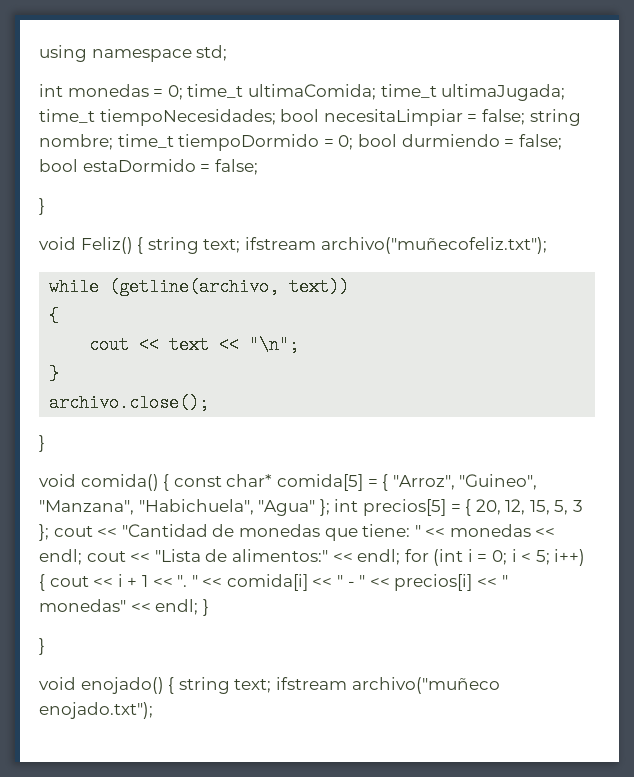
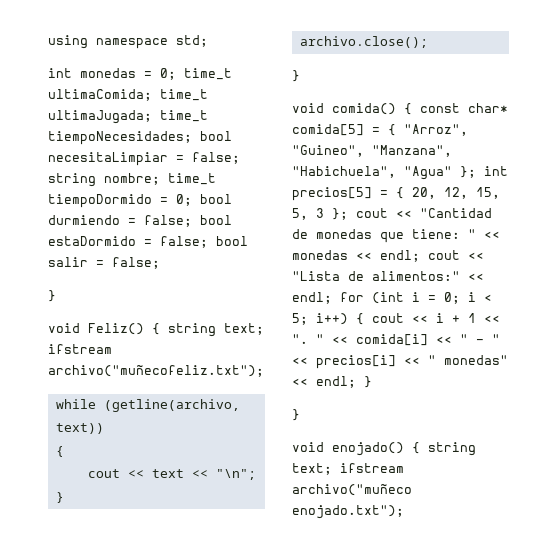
(258, 167) none -> [216,236,248,246] [48,257,160,269] bool salir = false;

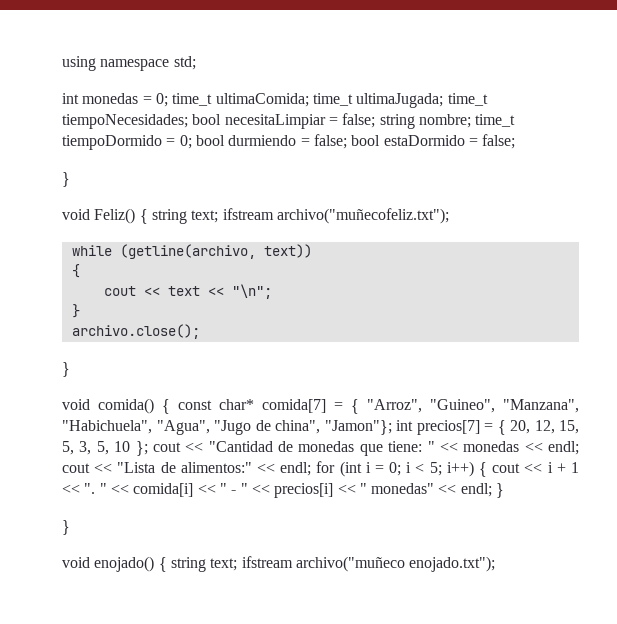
[216,236,248,246] [48,257,160,269] bool salir = false; -> (516, 141) none
[292,124,364,136] comida[5] -> [262,399,326,413] comida[7]
[404,166,508,180] [292,187,372,201] "Agua" }; int precios[5] -> [156,420,480,435] "Agua", "Jugo de china", "Jamon"}; int precios[7]
[316,208,324,218] 3 -> [79,441,131,455] 3, 5, 10

